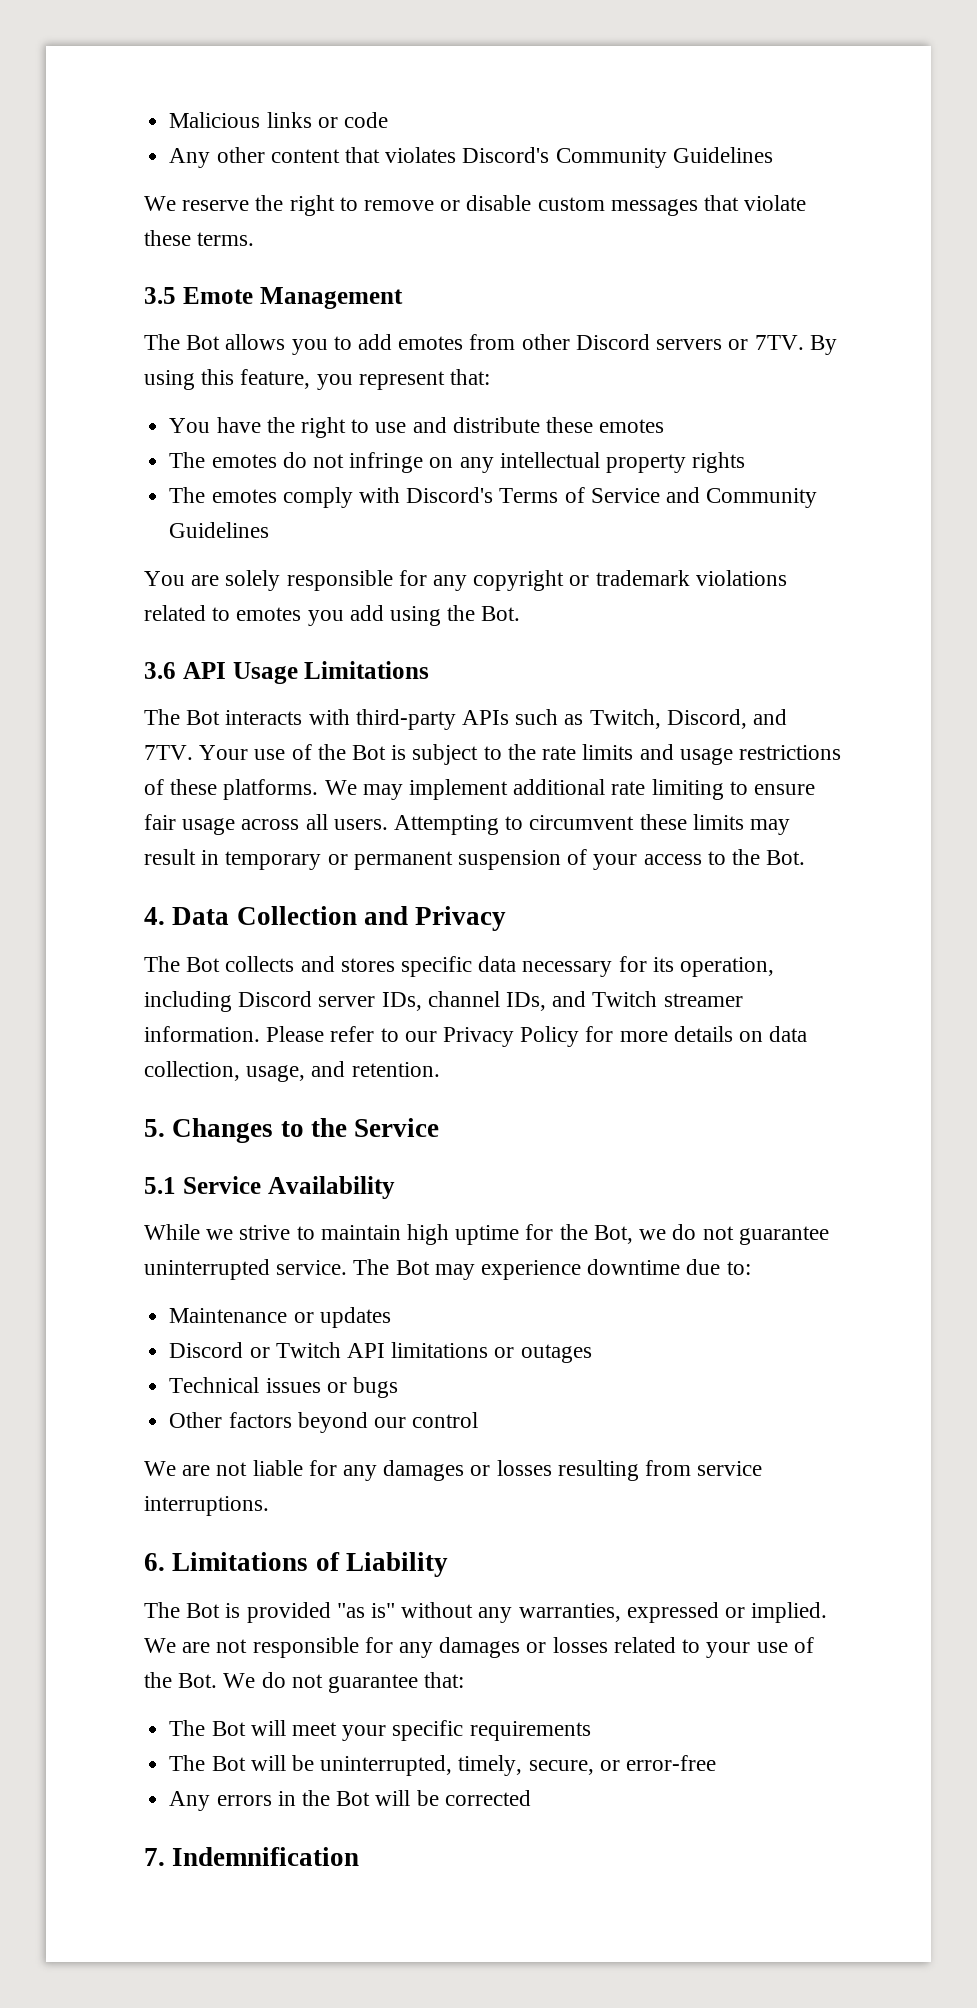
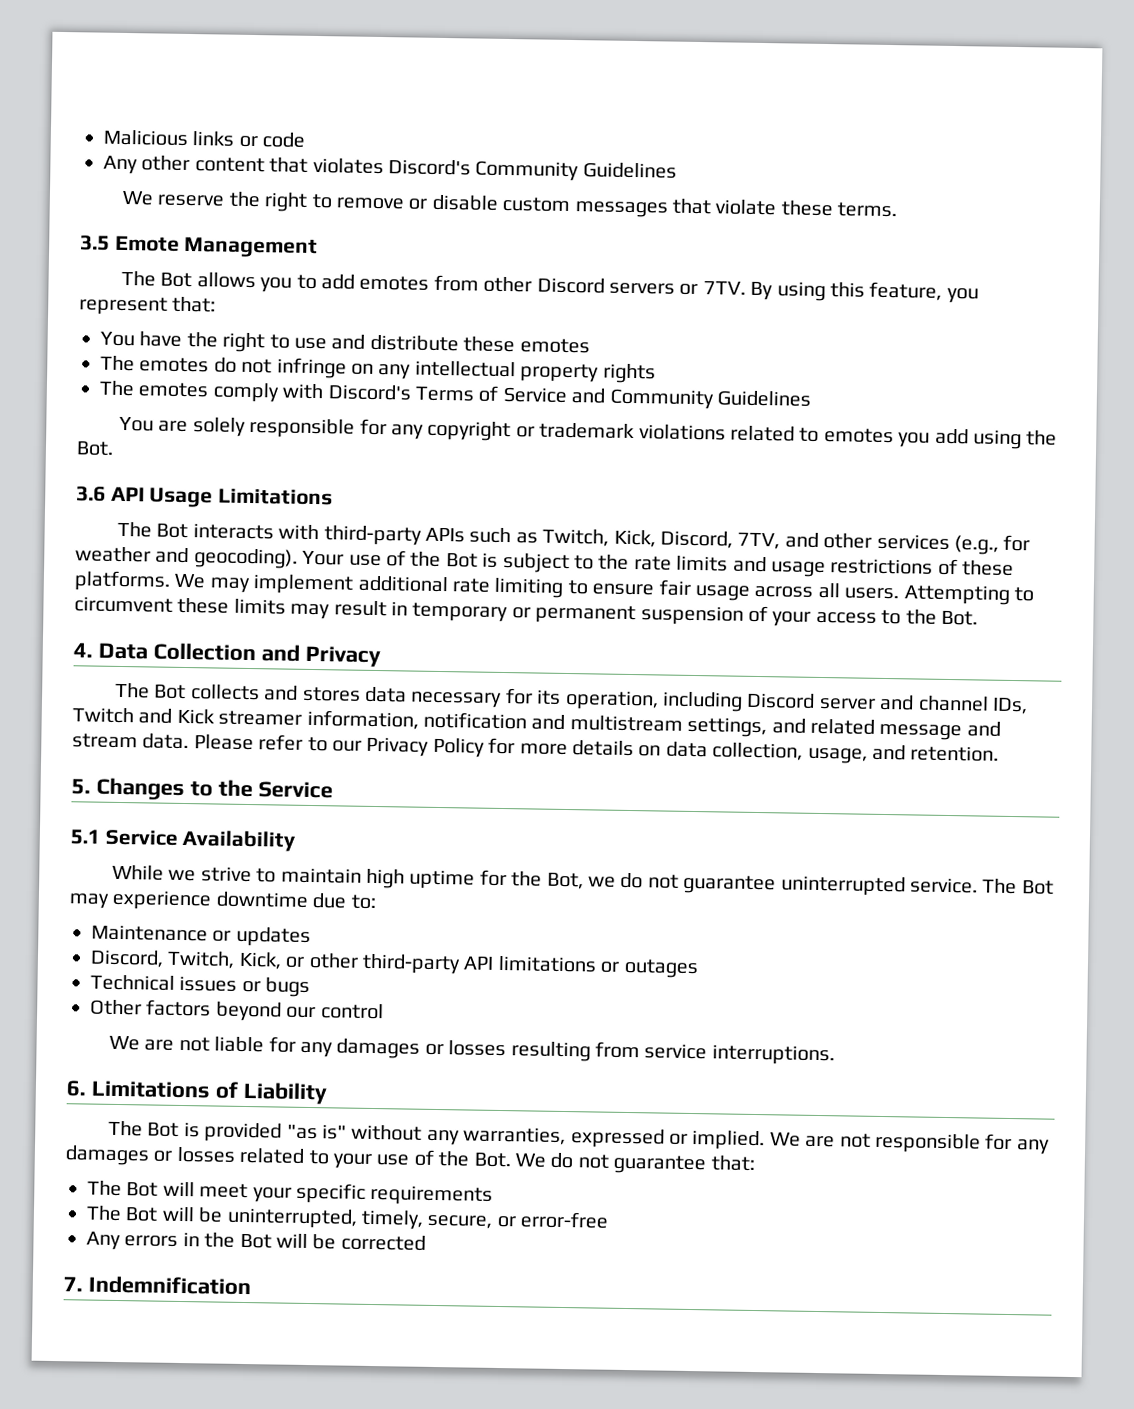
[666,709,788,729] [144,745,193,760] Discord, and 7TV. -> [613,529,1031,555] [75,546,298,569] Kick, Discord, 7TV, and other services (e.g., for weather and geocoding).
[401,956,473,977] specific -> (361, 694) none
[381,992,422,1011] IDs, -> [879,694,915,711] and
[552,991,743,1007] [144,1026,260,1042] and Twitch streamer information. -> [72,707,1001,741] [72,733,190,750] Twitch and Kick streamer information, notification and multistream settings, and related message and stream data.
[169,1342,341,1358] Discord or Twitch -> [90,949,461,975] Discord, Twitch, Kick, or other third-party

